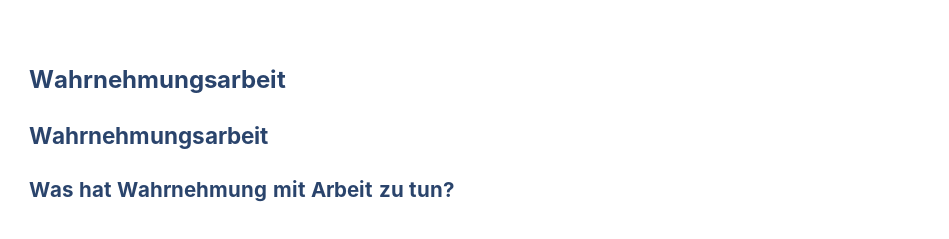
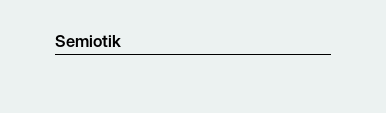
[29,69,286,93] [29,126,268,149] [29,180,455,202] Wahrnehmungsarbeit // Wahrnehmungsarbeit // Was hat Wahrnehmung mit Arbeit zu tun? -> [55,35,121,47] Semiotik

